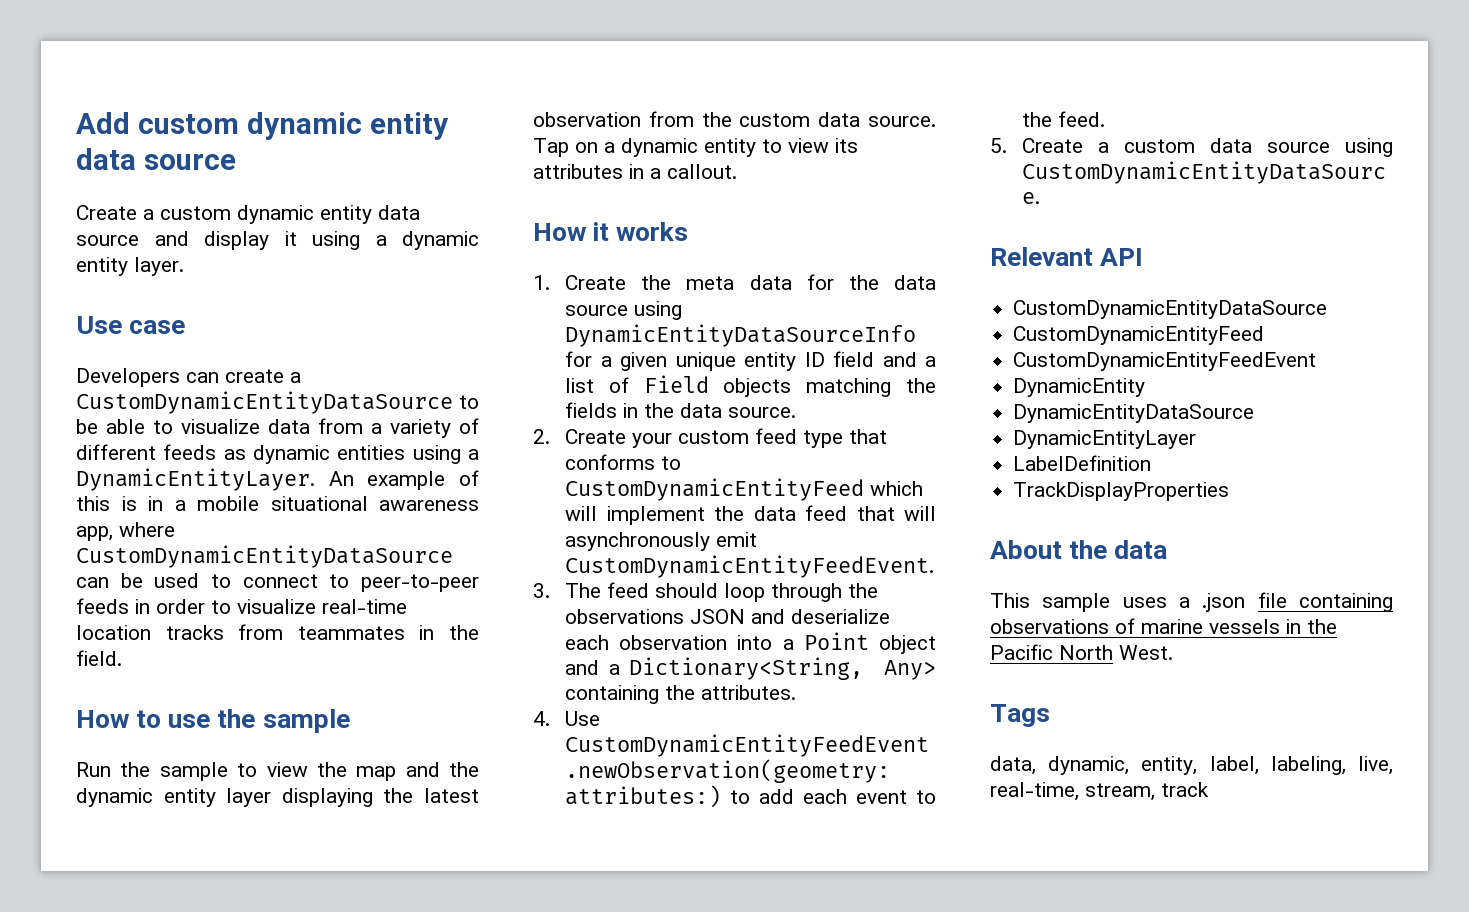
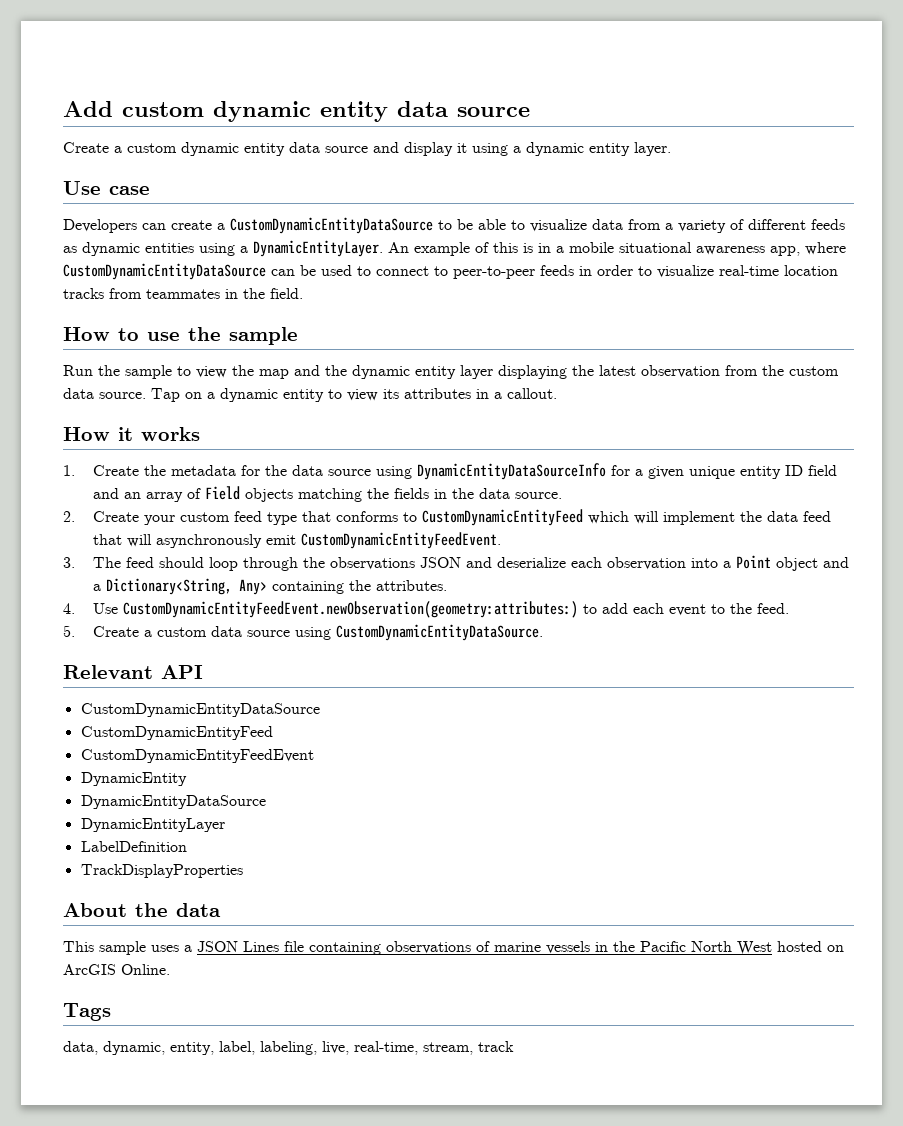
[686,275,792,290] meta data -> [171,465,237,476] metadata
[925,356,937,367] [565,378,595,393] a list -> [124,492,184,502] an array
[1202,593,1246,612] .json -> [197,941,279,952] JSON Lines
[1119,645,1173,660] West. -> [737,941,844,955] [63,964,170,975] West hosted on ArcGIS Online.

